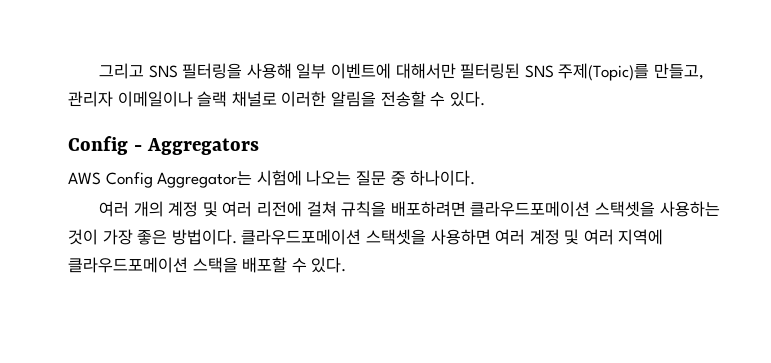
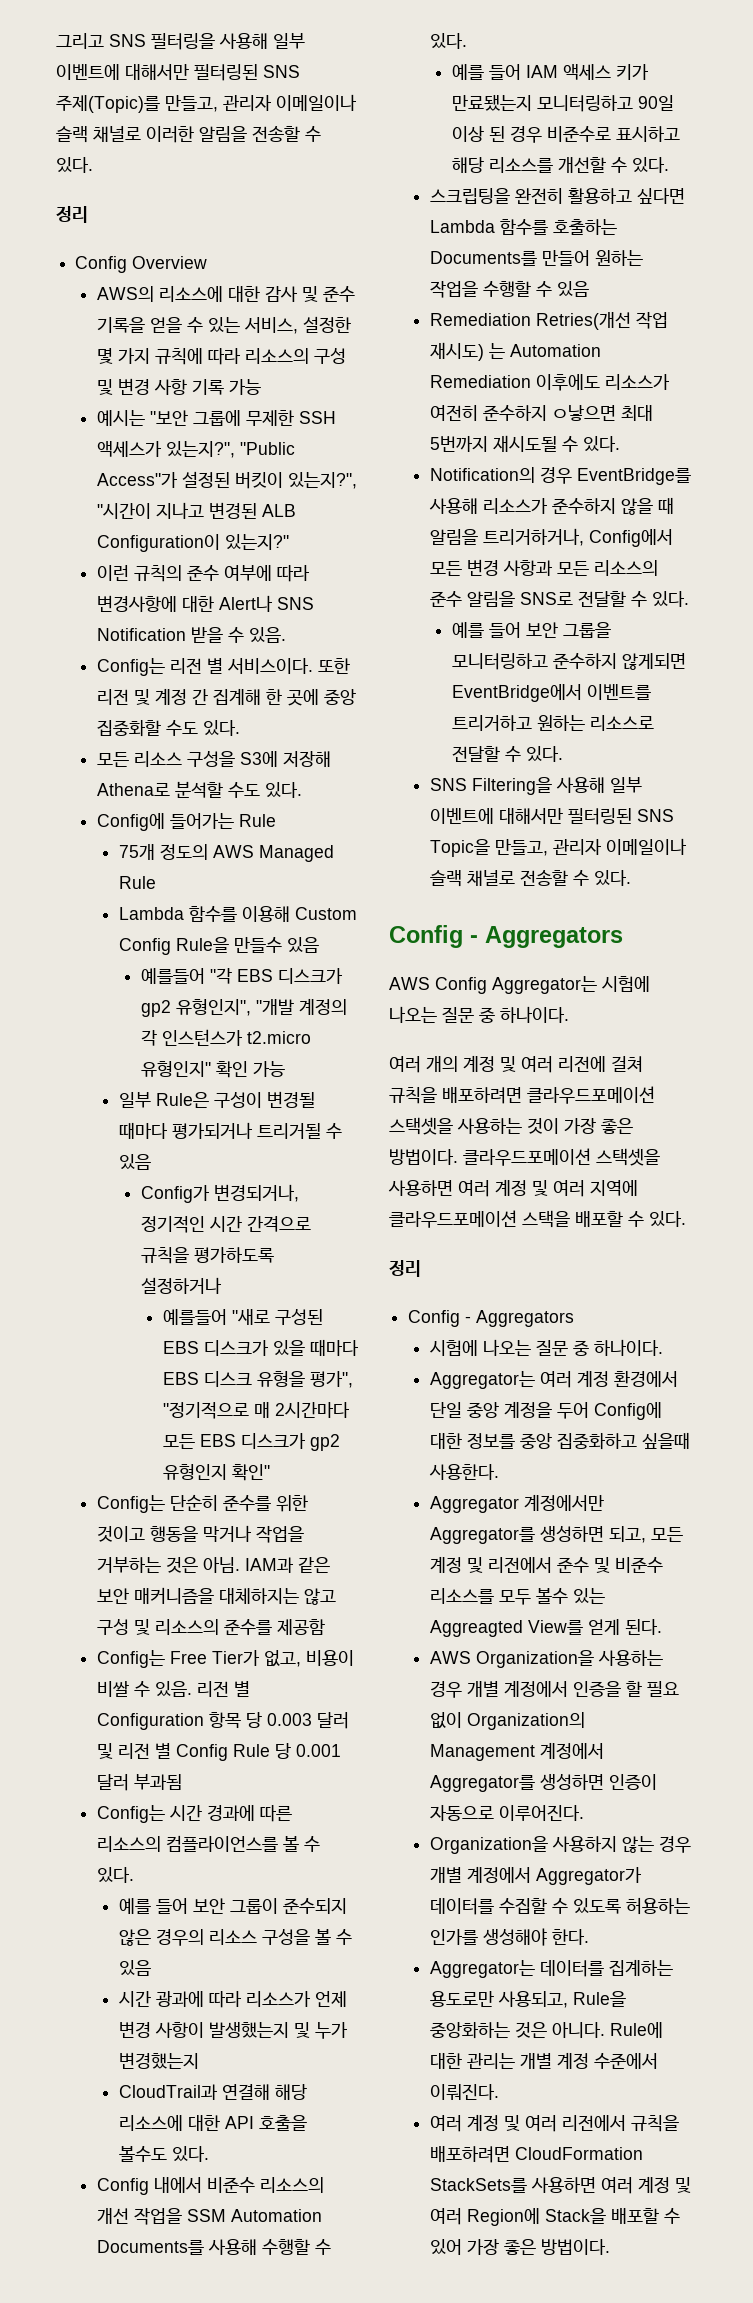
(485, 99) none -> [56,206,88,223] [75,256,208,273] [97,286,356,302] [97,316,352,334] [97,348,347,365] [97,378,262,395] [97,410,337,426] [97,441,296,458] [97,471,358,489] [97,502,297,519] [97,534,290,552] [97,565,311,582] [97,595,315,612] [97,627,287,643] [97,658,351,676] [97,688,357,706] [97,719,241,737] [97,751,332,767] [97,781,303,798] [97,813,277,831] [119,844,335,862] [119,876,157,889] [119,906,358,922] [119,937,320,955] [141,968,344,984] [141,998,348,1017] [141,1029,312,1046] [141,1061,286,1078] [119,1091,316,1108] [119,1122,343,1139] [119,1154,152,1170] [141,1184,300,1203] [141,1216,312,1233] [141,1247,275,1264] [141,1277,223,1294] [163,1309,324,1325] [163,1339,360,1356] [163,1371,354,1388] [163,1402,351,1419] [163,1433,341,1451] [163,1464,271,1481] [97,1494,309,1513] [97,1525,305,1543] [97,1557,331,1573] [97,1587,337,1605] [97,1619,326,1635] [97,1650,355,1668] [97,1681,251,1697] [97,1712,350,1730] [97,1743,342,1761] [97,1774,183,1791] [97,1805,293,1823] [97,1835,321,1852] [97,1867,135,1883] [119,1898,348,1914] [119,1929,353,1946] [119,1960,152,1976] [119,1991,348,2008] [119,2021,349,2039] [119,2052,200,2069] [119,2084,308,2100] [119,2115,308,2131] [119,2146,210,2162] [97,2177,325,2195] [97,2207,323,2225] [97,2239,332,2255] [430,33,468,49] [452,64,650,80] [452,95,675,112] [452,126,681,143] [452,157,670,173] [430,188,686,204] [430,219,618,235] [430,250,644,266] [430,280,590,298] [430,311,669,330] [430,342,602,361] [430,374,671,391] [430,405,654,421] [430,435,621,452] [430,467,692,485] [429,497,675,515] [430,528,674,547] [430,559,659,576] [430,591,690,607] [452,622,612,638] [452,653,687,670] [452,684,652,702] [452,715,655,731] [452,746,564,762] [430,777,643,795] [430,808,675,825] [430,838,688,857] [430,870,632,887] // 정리 // Config Overview // AWS의 리소스에 대한 감사 및 준수 기록을 얻을 수 있는 서비스, 설정한 몇 가지 규칙에 따라 리소스의 구성 및 변경 사항 기록 가능 // 예시는 "보안 그룹에 무제한 SSH 액세스가 있는지?", "Public Access"가 설정된 버킷이 있는지?", "시간이 지나고 변경된 ALB Configuration이 있는지?" // 이런 규칙의 준수 여부에 따라 변경사항에 대한 Alert나 SNS Notification 받을 수 있음. // Config는 리전 별 서비스이다. 또한 리전 및 계정 간 집계해 한 곳에 중앙 집중화할 수도 있다. // 모든 리소스 구성을 S3에 저장해 Athena로 분석할 수도 있다. // Config에 들어가는 Rule // 75개 정도의 AWS Managed Rule // Lambda 함수를 이용해 Custom Config Rule을 만들수 있음 // 예를들어 "각 EBS 디스크가 gp2 유형인지", "개발 계정의 각 인스턴스가 t2.micro 유형인지" 확인 가능 // 일부 Rule은 구성이 변경될 때마다 평가되거나 트리거될 수 있음 // Config가 변경되거나, 정기적인 시간 간격으로 규칙을 평가하도록 설정하거나 // 예를들어 "새로 구성된 EBS 디스크가 있을 때마다 EBS 디스크 유형을 평가", "정기적으로 매 2시간마다 모든 EBS 디스크가 gp2 유형인지 확인" // Config는 단순히 준수를 위한 것이고 행동을 막거나 작업을 거부하는 것은 아님. IAM과 같은 보안 매커니즘을 대체하지는 않고 구성 및 리소스의 준수를 제공함 // Config는 Free Tier가 없고, 비용이 비쌀 수 있음. 리전 별 Configuration 항목 당 0.003 달러 및 리전 별 Config Rule 당 0.001 달러 부과됨 // Config는 시간 경과에 따른 리소스의 컴플라이언스를 볼 수 있다. // 예를 들어 보안 그룹이 준수되지 않은 경우의 리소스 구성을 볼 수 있음 // 시간 광과에 따라 리소스가 언제 변경 사항이 발생했는지 및 누가 변경했는지 // CloudTrail과 연결해 해당 리소스에 대한 API 호출을 볼수도 있다. // Config 내에서 비준수 리소스의 개선 작업을 SSM Automation Documents를 사용해 수행할 수 있다. // 예를 들어 IAM 액세스 키가 만료됐는지 모니터링하고 90일 이상 된 경우 비준수로 표시하고 해당 리소스를 개선할 수 있다. // 스크립팅을 완전히 활용하고 싶다면 Lambda 함수를 호출하는 Documents를 만들어 원하는 작업을 수행할 수 있음 // Remediation Retries(개선 작업 재시도) 는 Automation Remediation 이후에도 리소스가 여전히 준수하지 ㅇ낳으면 최대 5번까지 재시도될 수 있다. // Notification의 경우 EventBridge를 사용해 리소스가 준수하지 않을 때 알림을 트리거하거나, Config에서 모든 변경 사항과 모든 리소스의 준수 알림을 SNS로 전달할 수 있다. // 예를 들어 보안 그룹을 모니터링하고 준수하지 않게되면 EventBridge에서 이벤트를 트리거하고 원하는 리소스로 전달할 수 있다. // SNS Filtering을 사용해 일부 이벤트에 대해서만 필터링된 SNS Topic을 만들고, 관리자 이메일이나 슬랙 채널로 전송할 수 있다.
(347, 265) none -> [389,1260,421,1277] [408,1310,575,1327] [430,1339,664,1356] [430,1370,679,1389] [430,1401,663,1420] [430,1432,691,1450] [429,1464,500,1480] [430,1494,605,1513] [430,1526,684,1544] [430,1556,664,1573] [430,1588,606,1605] [430,1619,663,1637] [430,1650,664,1668] [430,1680,680,1698] [430,1712,586,1730] [430,1742,605,1761] [430,1774,658,1792] [430,1805,585,1821] [430,1836,692,1854] [430,1866,643,1885] [430,1897,691,1915] [430,1928,590,1946] [430,1959,674,1978] [430,1991,627,2008] [430,2021,664,2039] [430,2052,659,2069] [430,2084,500,2100] [430,2114,680,2132] [430,2146,644,2163] [430,2176,692,2194] [430,2208,681,2226] [430,2239,611,2255] // 정리 // Config - Aggregators // 시험에 나오는 질문 중 하나이다. // Aggregator는 여러 계정 환경에서 단일 중앙 계정을 두어 Config에 대한 정보를 중앙 집중화하고 싶을때 사용한다. // Aggregator 계정에서만 Aggregator를 생성하면 되고, 모든 계정 및 리전에서 준수 및 비준수 리소스를 모두 볼수 있는 Aggreagted View를 얻게 된다. // AWS Organization을 사용하는 경우 개별 계정에서 인증을 할 필요 없이 Organization의 Management 계정에서 Aggregator를 생성하면 인증이 자동으로 이루어진다. // Organization을 사용하지 않는 경우 개별 계정에서 Aggregator가 데이터를 수집할 수 있도록 허용하는 인가를 생성해야 한다. // Aggregator는 데이터를 집계하는 용도로만 사용되고, Rule을 중앙화하는 것은 아니다. Rule에 대한 관리는 개별 계정 수준에서 이뤄진다. // 여러 계정 및 여러 리전에서 규칙을 배포하려면 CloudFormation StackSets를 사용하면 여러 계정 및 여러 Region에 Stack을 배포할 수 있어 가장 좋은 방법이다.

